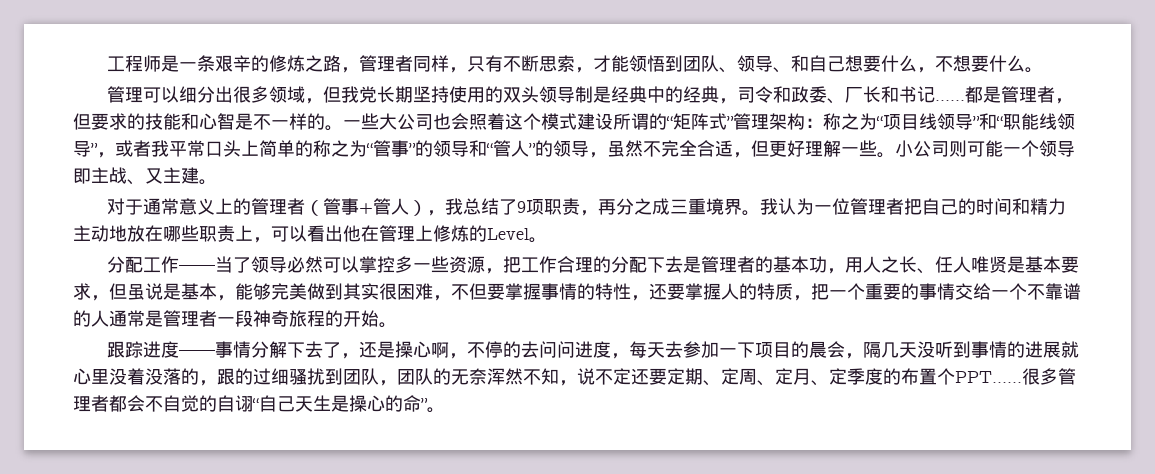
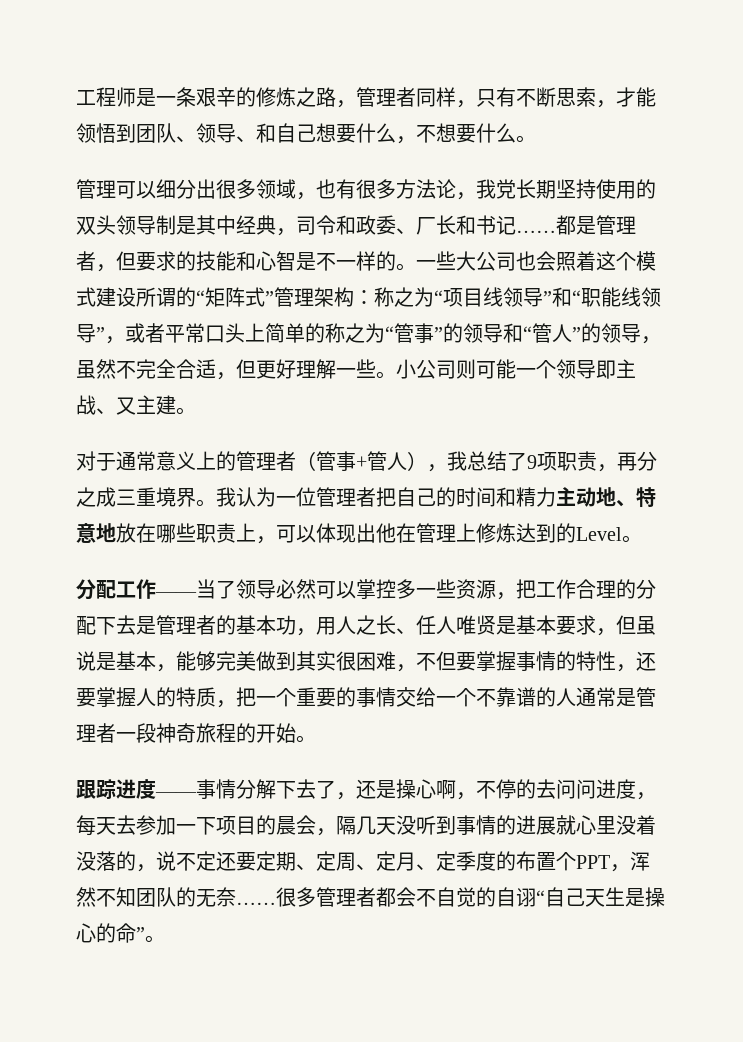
[322,86,341,103] 但 -> [316,179,476,200] 也有很多方法论，
[610,86,683,103] 经典中的 -> [196,215,236,235] 其中
[151,140,169,157] 我 -> (165, 333) none
(127, 233) none -> [616,487,656,508] [76,523,116,543] 、特意地
[307,225,325,242] 看 -> [316,523,356,543] 体现
(469, 233) none -> [516,523,556,543] 达到
[217,368,577,386] 跟的过细骚扰到团队，团队的无奈浑然不知， -> (156, 868) none
[955,371,1022,383] PPT…… -> [576,851,650,872] [76,887,276,907] PPT，浑然不知团队的无奈……

